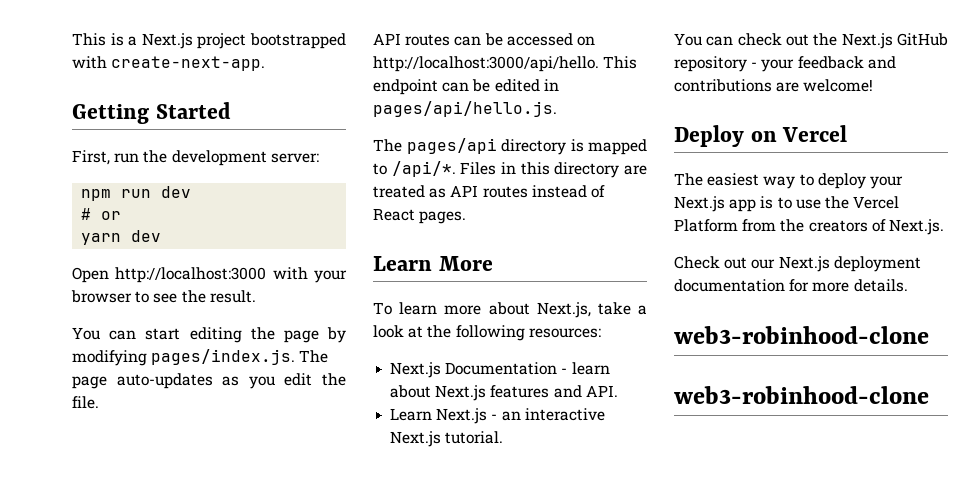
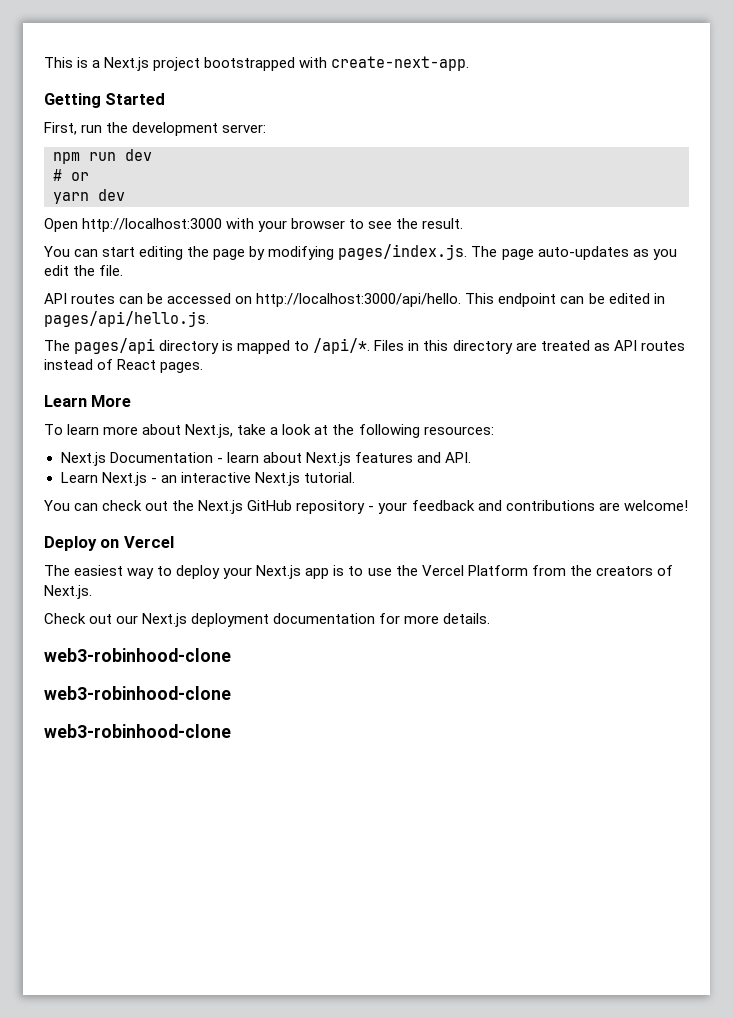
(929, 395) none -> [44,724,231,738] // web3-robinhood-clone

